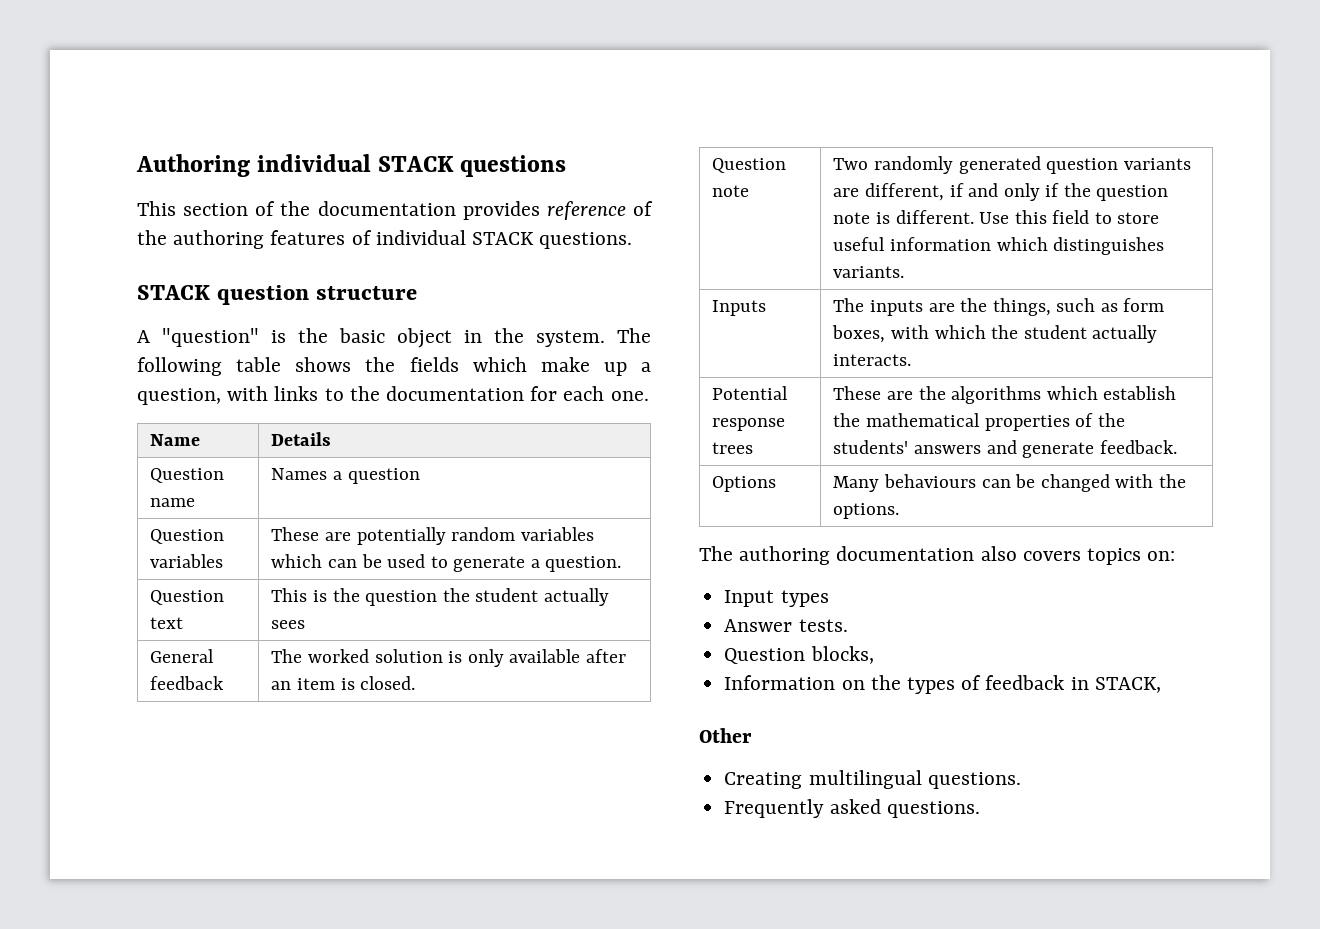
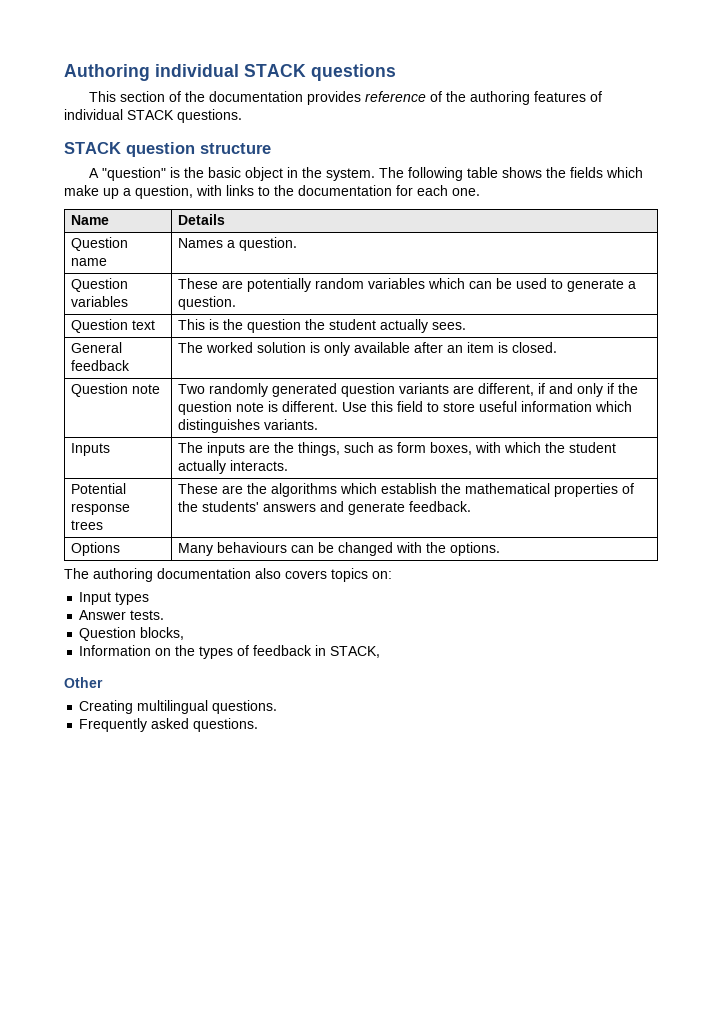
[347,468,420,484] question -> [239,237,298,251] question.
[271,620,306,629] sees -> [432,322,467,330] sees.

